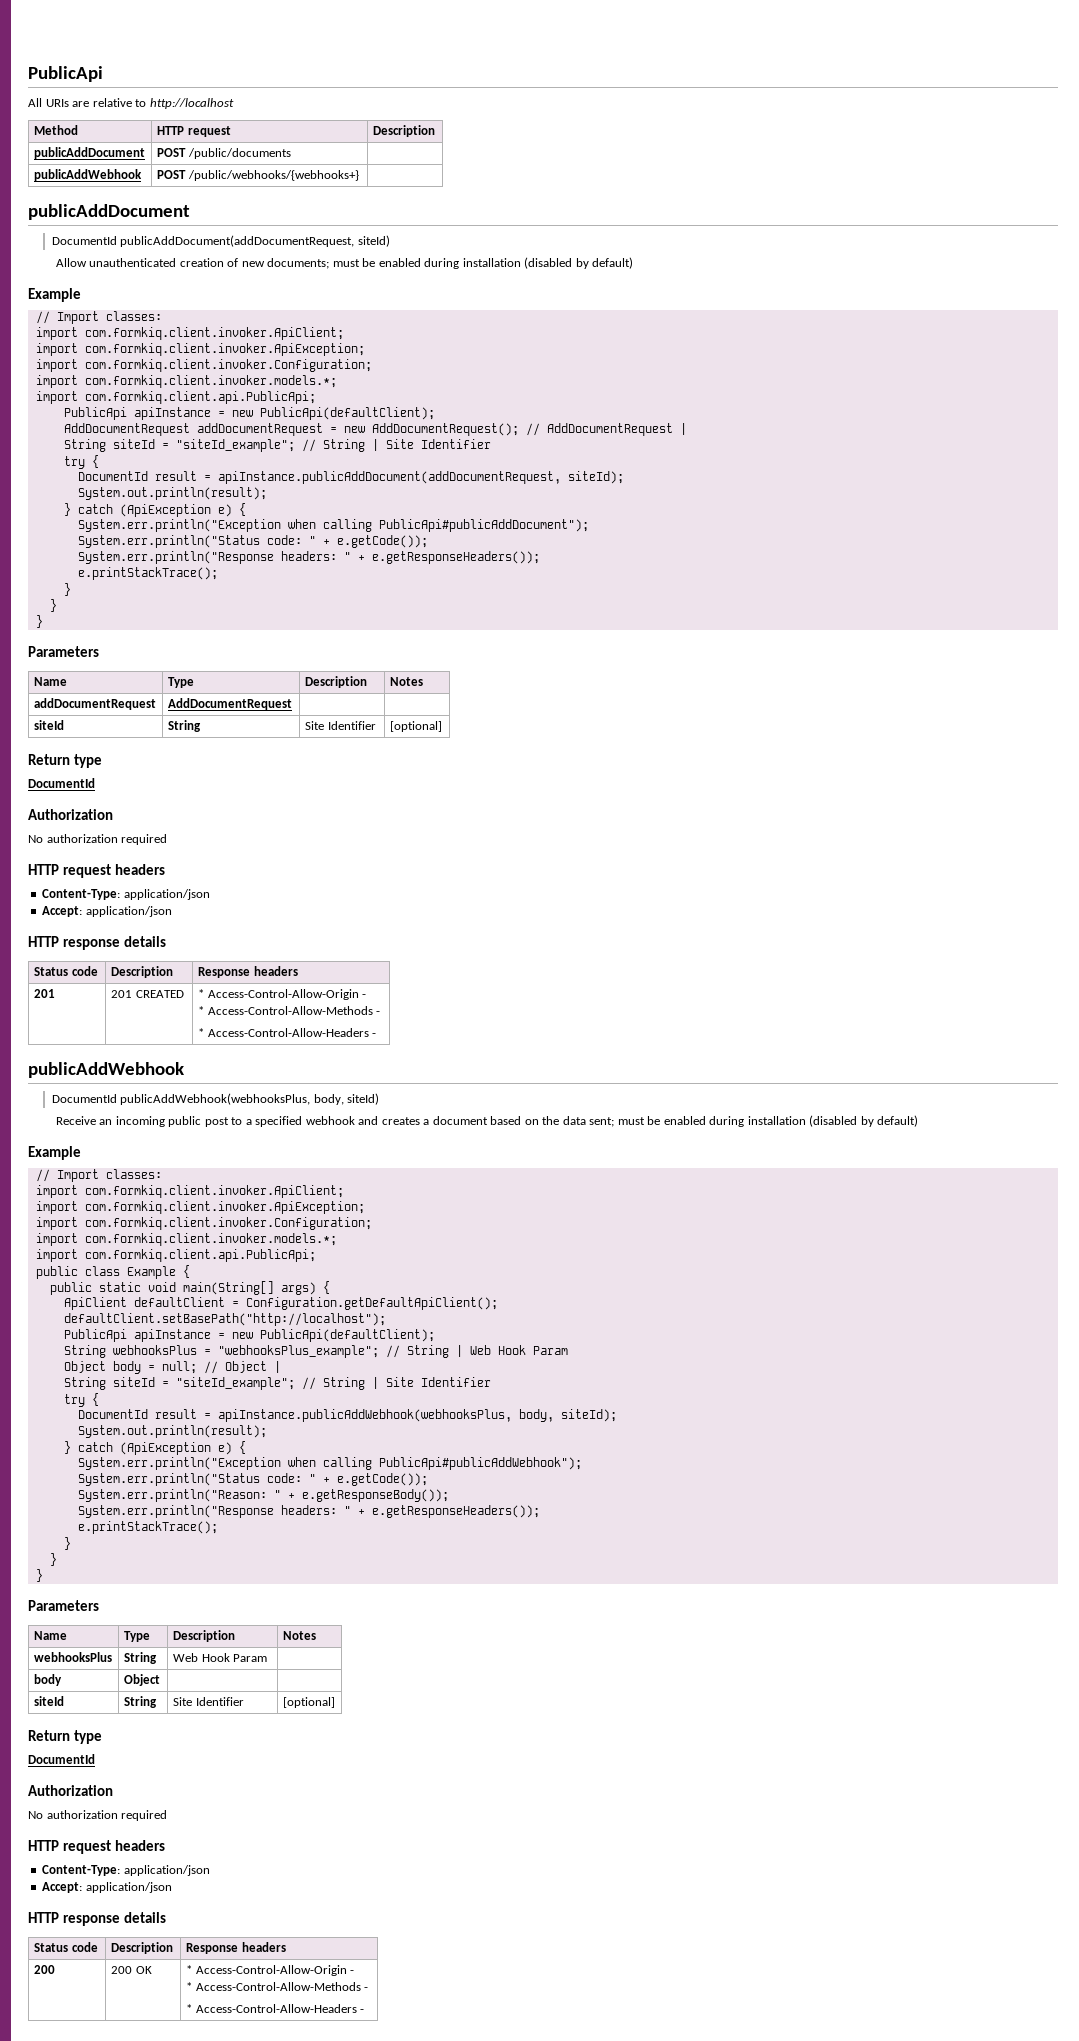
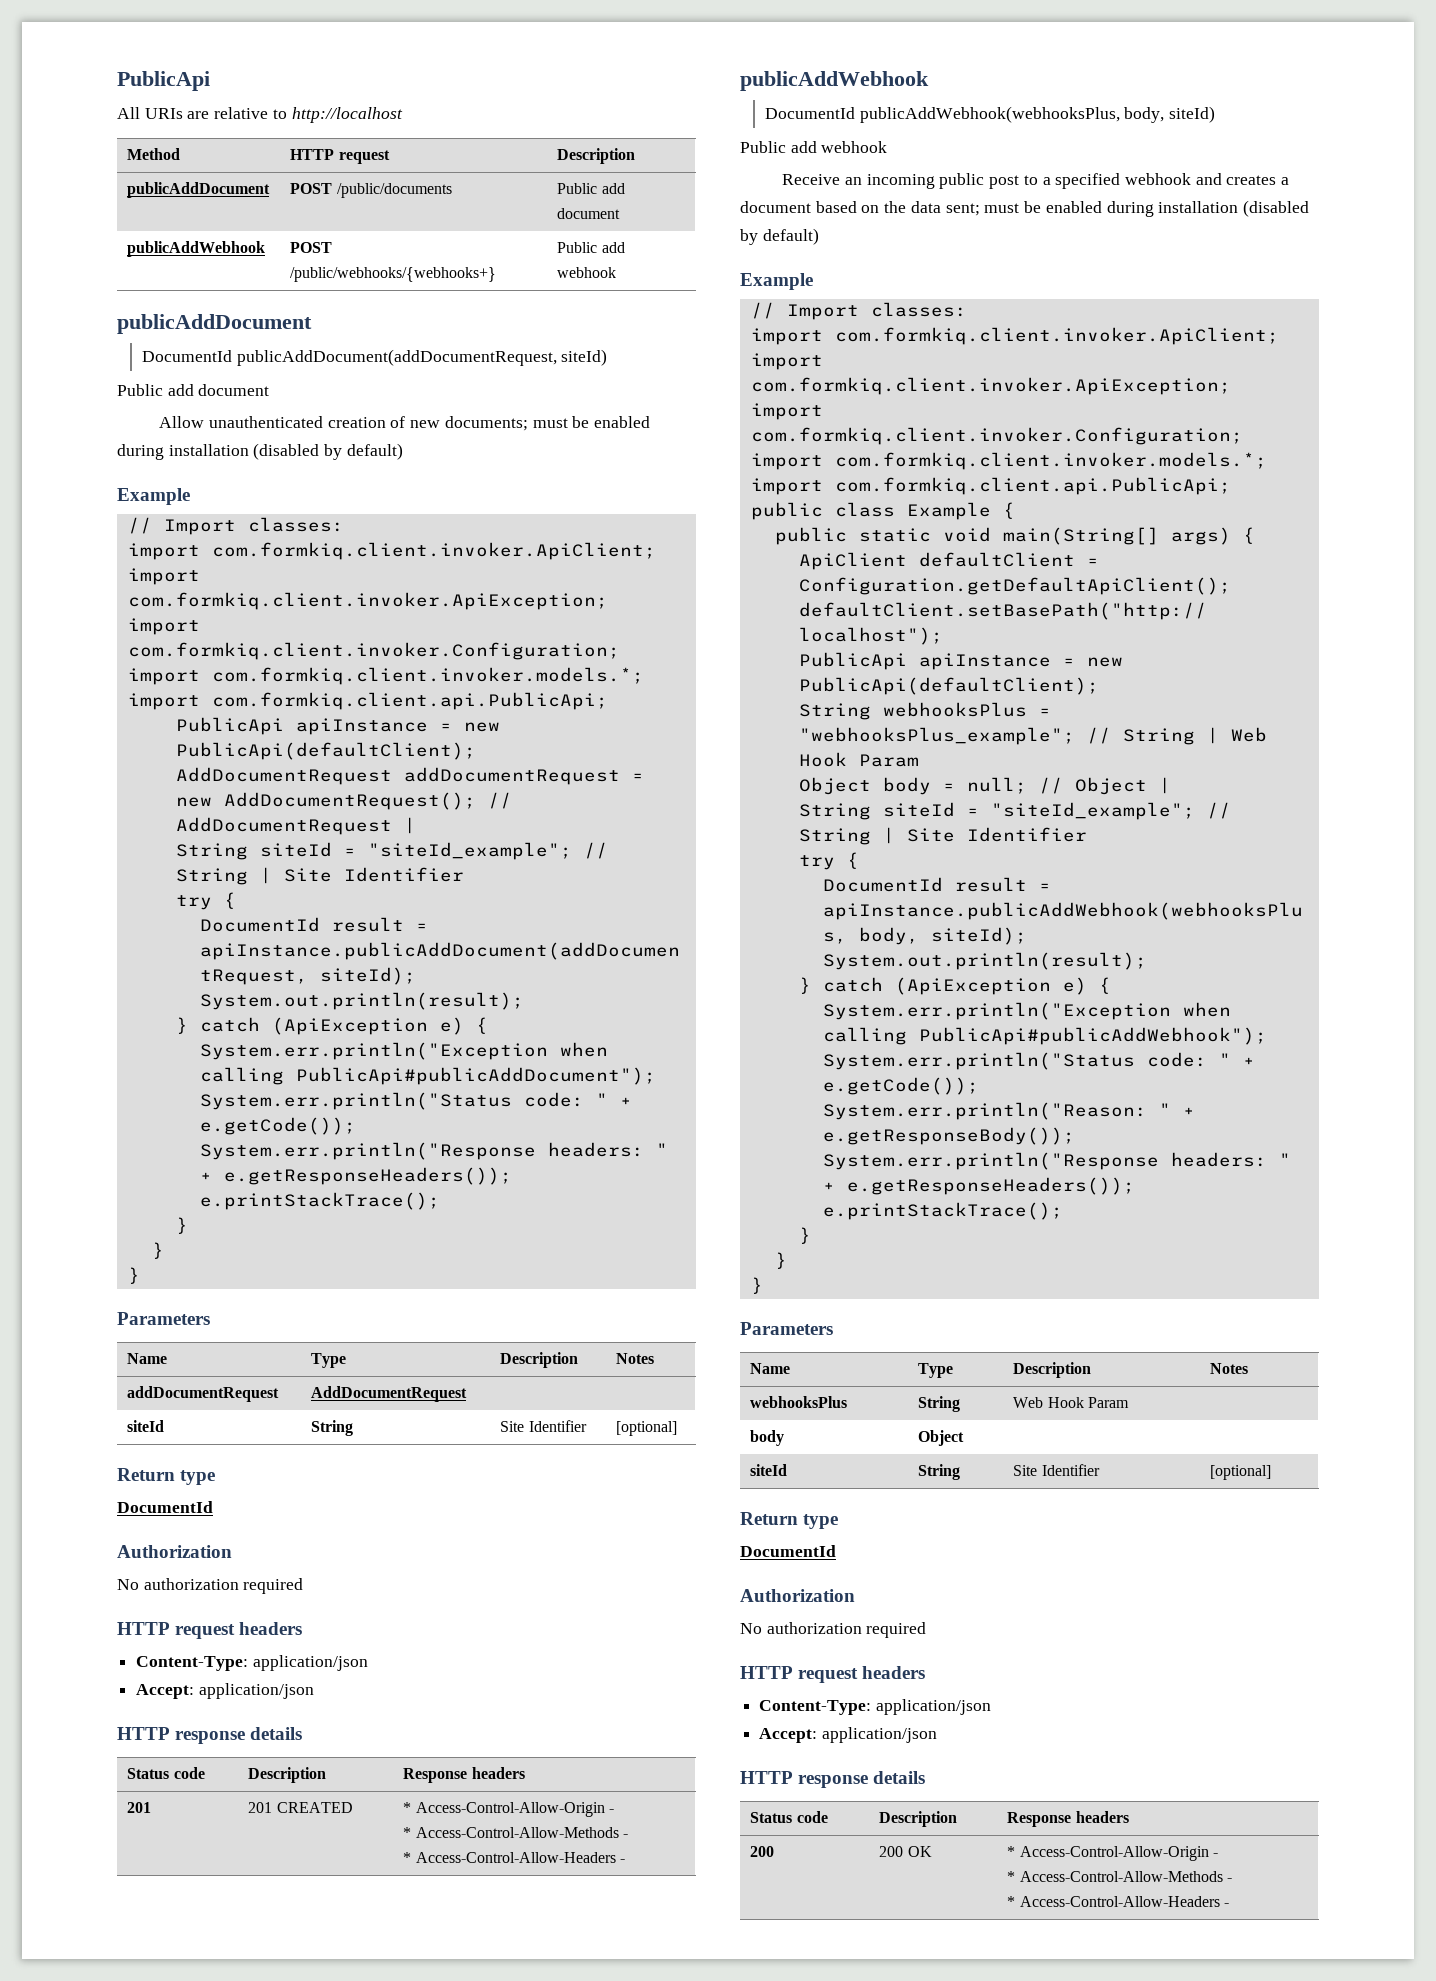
(291, 153) none -> [557,183,625,194] [557,208,621,219] Public add document
(359, 175) none -> [557,242,625,253] [557,267,617,278] Public add webhook
(390, 241) none -> [117,384,270,396] // Public add document
(380, 1099) none -> [740,141,888,153] // Public add webhook

